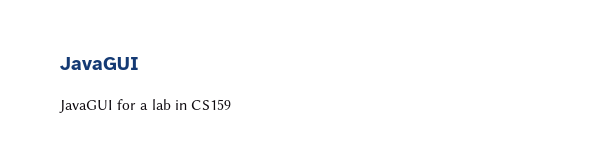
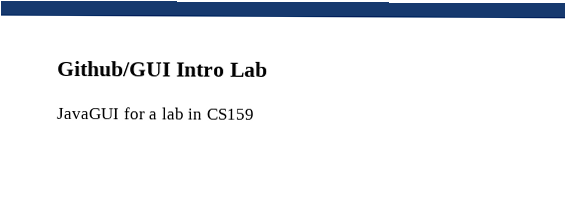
[60,57,139,70] JavaGUI -> [57,60,268,77] Github/GUI Intro Lab

